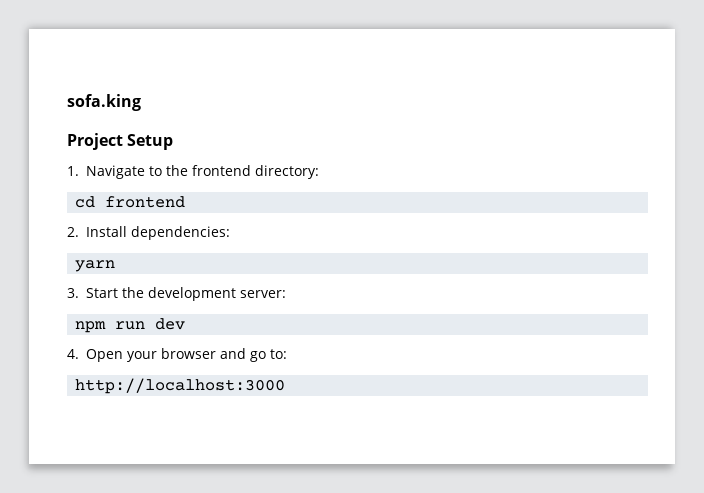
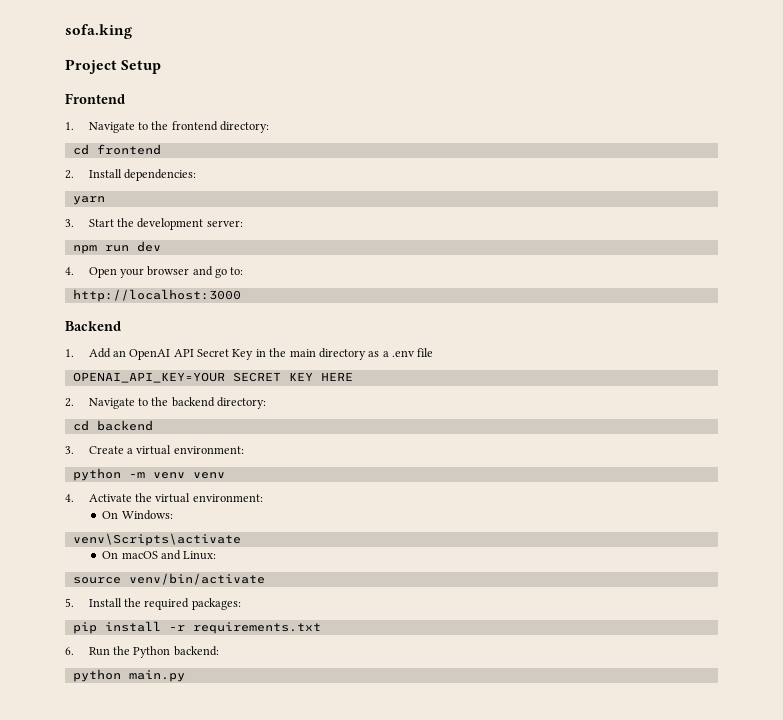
(174, 142) none -> [65,93,125,104] // Frontend
(286, 386) none -> [65,321,121,331] [65,348,434,360] [72,372,353,383] [65,397,267,409] [72,420,153,431] [65,445,244,455] [72,468,225,481] [65,493,263,503] [102,510,173,520] [72,533,241,546] [102,550,217,560] [72,573,265,585] [65,598,241,610] [72,621,321,634] [65,646,219,658] [72,669,185,682] // Backend // 1. Add an OpenAI API Secret Key in the main directory as a .env file // OPENAI_API_KEY=YOUR SECRET KEY HERE // 2. Navigate to the backend directory: // cd backend // 3. Create a virtual environment: // python -m venv venv // 4. Activate the virtual environment: // On Windows: // venv\Scripts\activate // On macOS and Linux: // source venv/bin/activate // 5. Install the required packages: // pip install -r requirements.txt // 6. Run the Python backend: // python main.py

